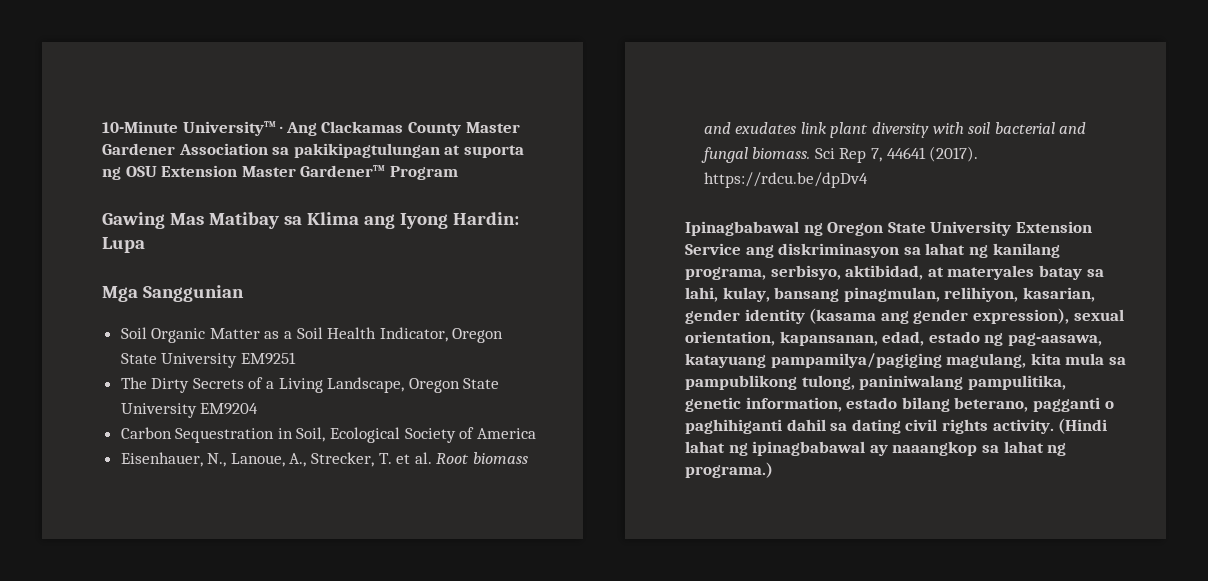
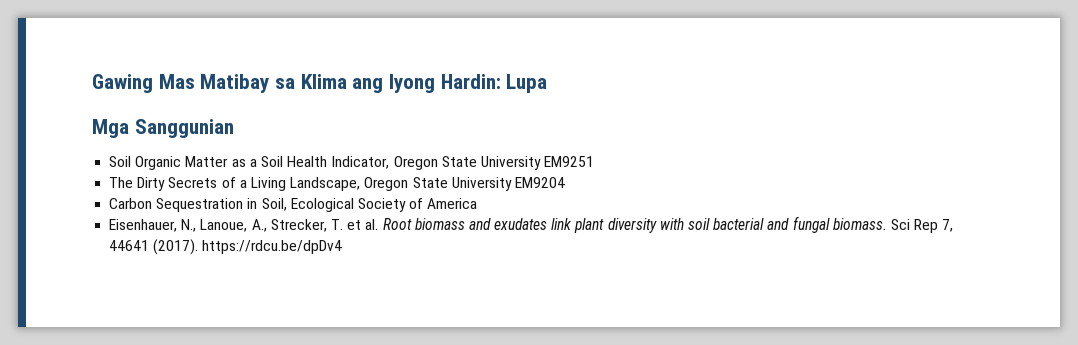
[102,121,520,136] [102,143,524,158] [102,165,458,180] 10-Minute University™ · Ang Clackamas County Master Gardener Association sa pakikipagtulungan at suporta ng OSU Extension Master Gardener™ Program // -> (92, 83) none
[685,221,1092,236] [685,243,1060,258] [685,265,1104,280] [685,287,1095,302] [685,308,1124,324] [685,331,1102,346] [685,353,1126,368] [685,375,1066,390] [685,397,1114,412] [685,418,1108,434] [685,441,1067,456] [685,462,773,478] // Ipinagbabawal ng Oregon State University Extension Service ang diskriminasyon sa lahat ng kanilang programa, serbisyo, aktibidad, at materyales batay sa lahi, kulay, bansang pinagmulan, relihiyon, kasarian, gender identity (kasama ang gender expression), sexual orientation, kapansanan, edad, estado ng pag-aasawa, katayuang pampamilya/pagiging magulang, kita mula sa pampublikong tulong, paniniwalang pampulitika, genetic information, estado bilang beterano, pagganti o paghihiganti dahil sa dating civil rights activity. (Hindi lahat ng ipinagbabawal ay naaangkop sa lahat ng programa.) -> (343, 247) none

